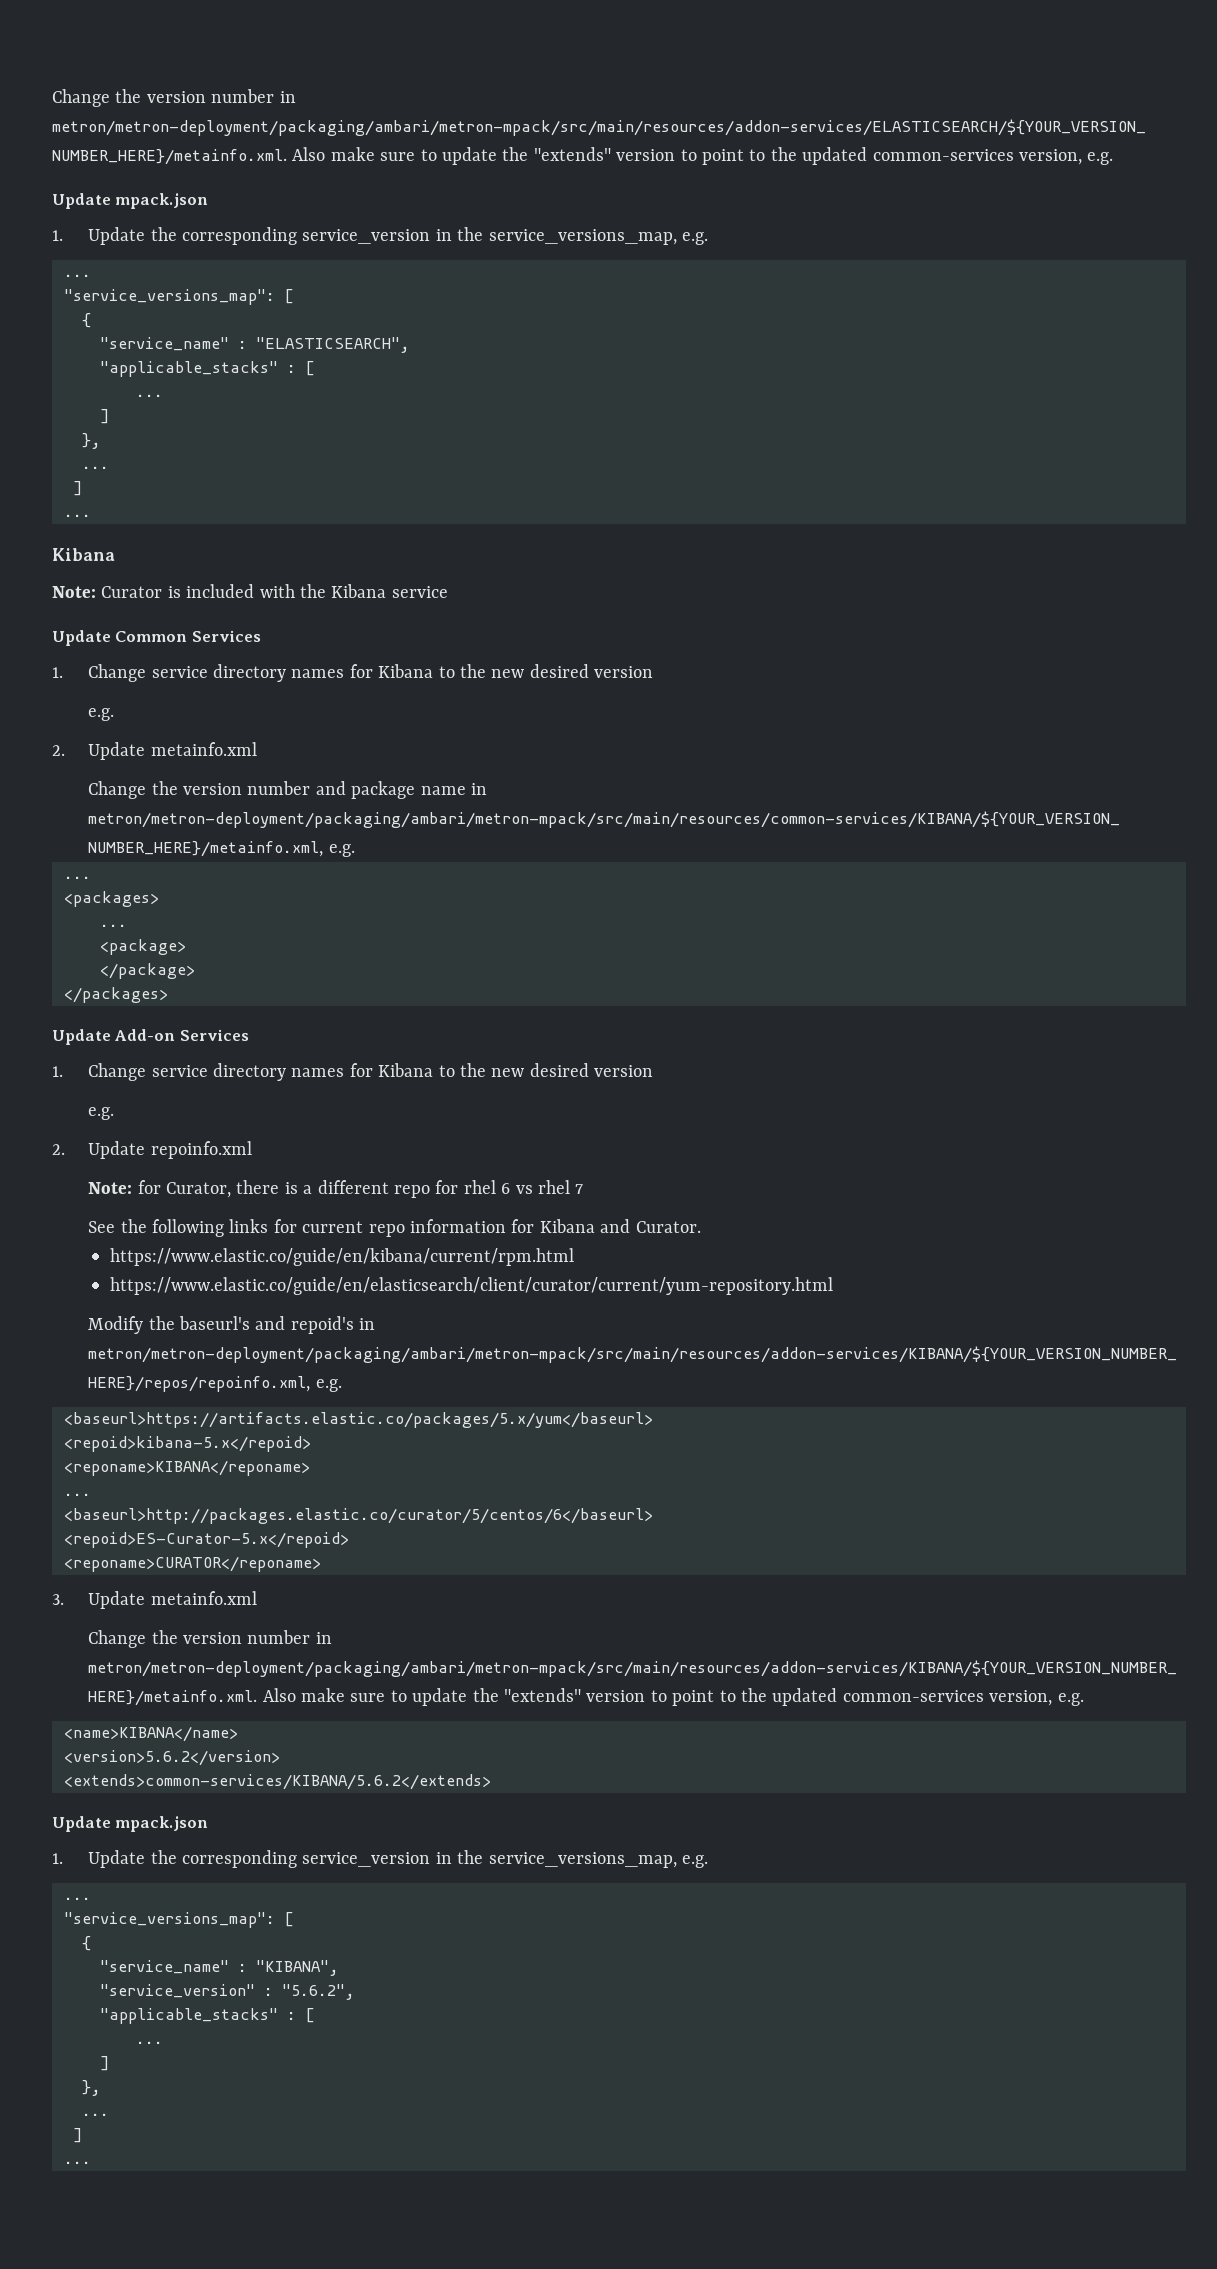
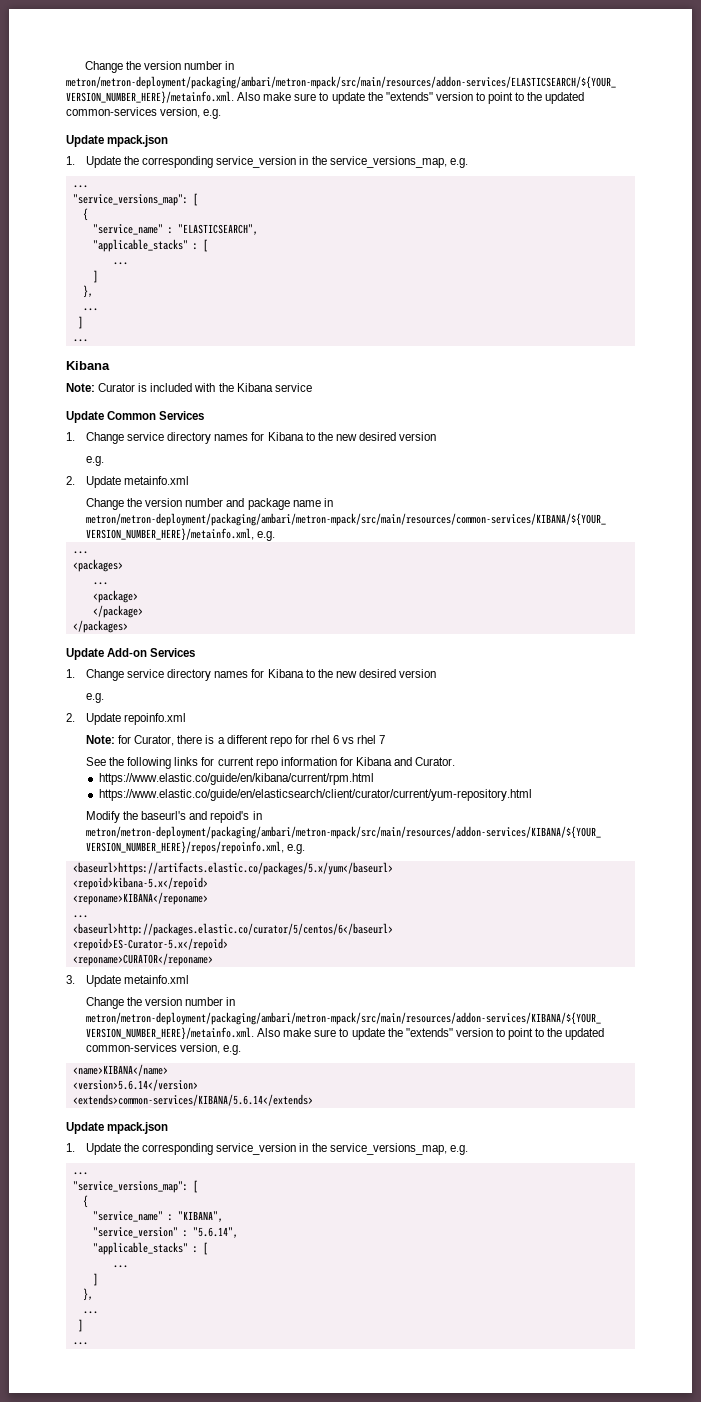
[64,1750,280,1766] [64,1774,491,1790] <version>5.6.2</version> // <extends>common-services/KIBANA/5.6.2</extends> -> [72,1079,198,1091] [72,1094,313,1106] <version>5.6.14</version> // <extends>common-services/KIBANA/5.6.14</extends>
[282,1984,355,2000] "5.6.2", -> [192,1227,238,1238] "5.6.14",

